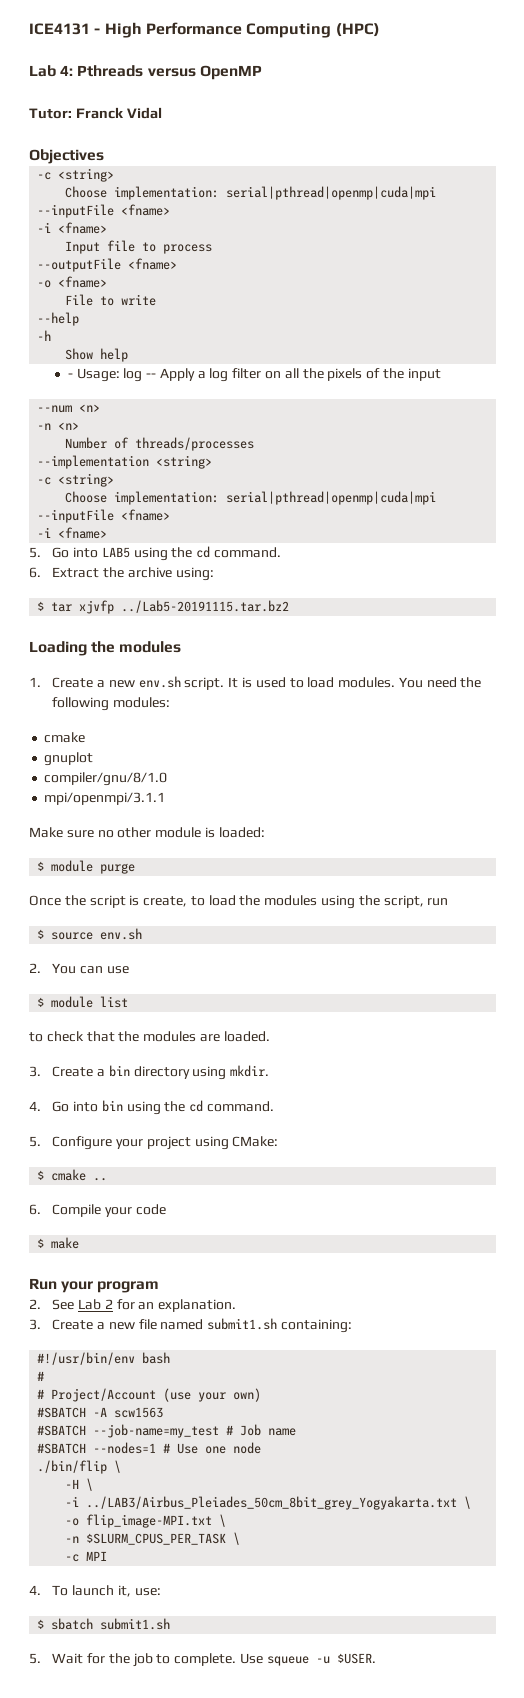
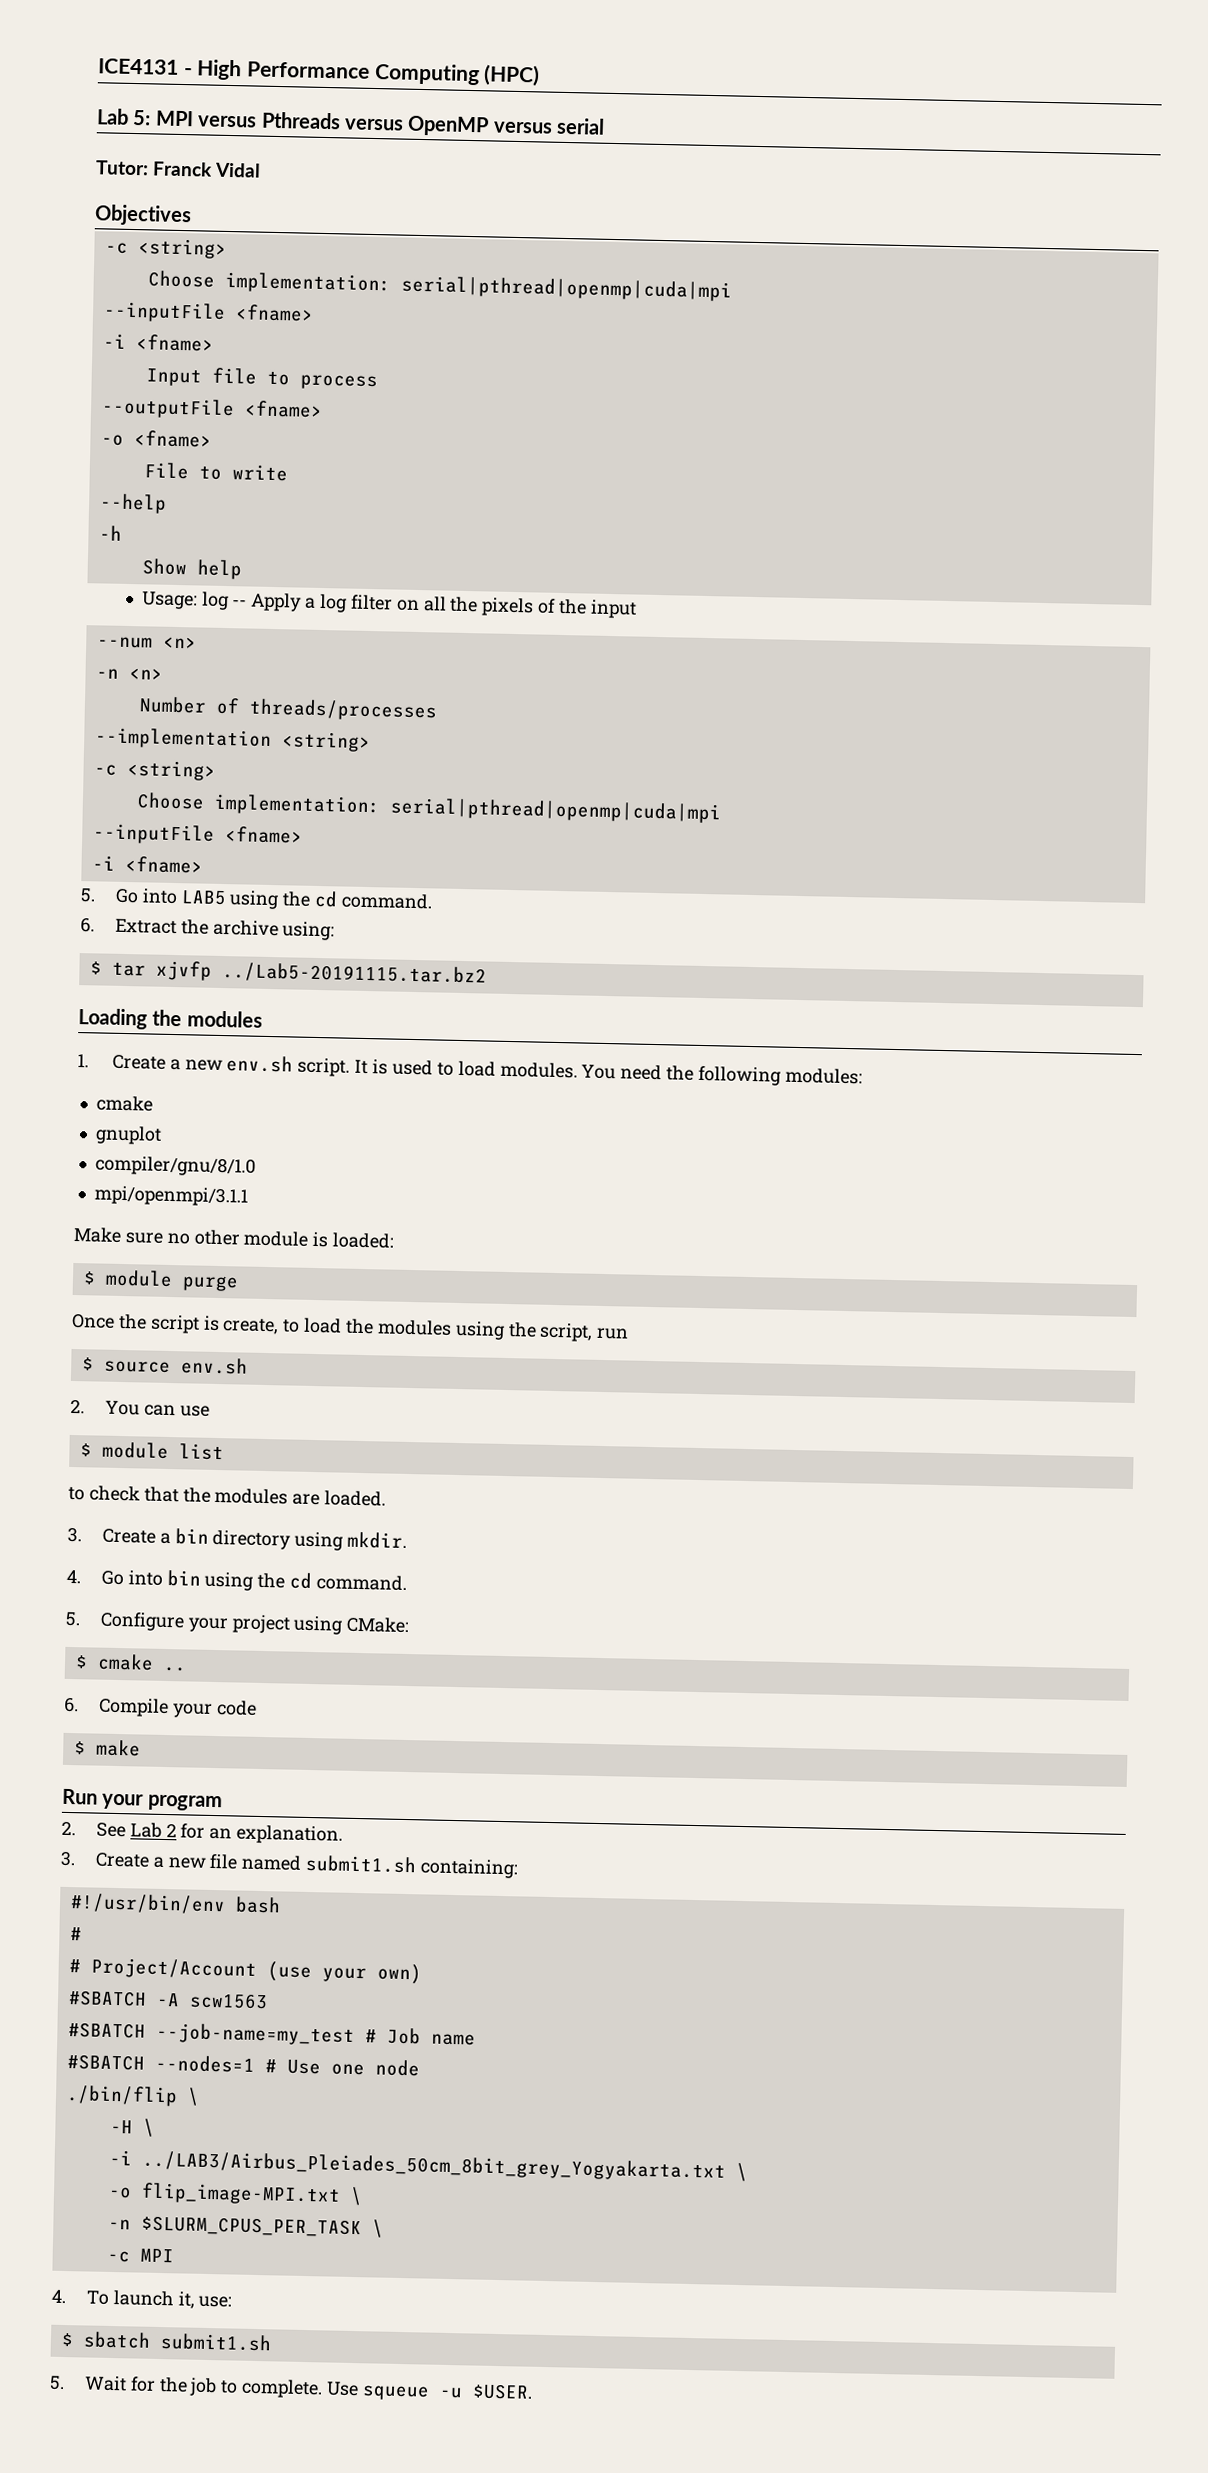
[60,65,74,76] 4: -> [132,109,258,128] 5: MPI versus
(262, 72) none -> [492,117,606,135] versus serial
[67,373,73,378] - -> (242, 569) none

